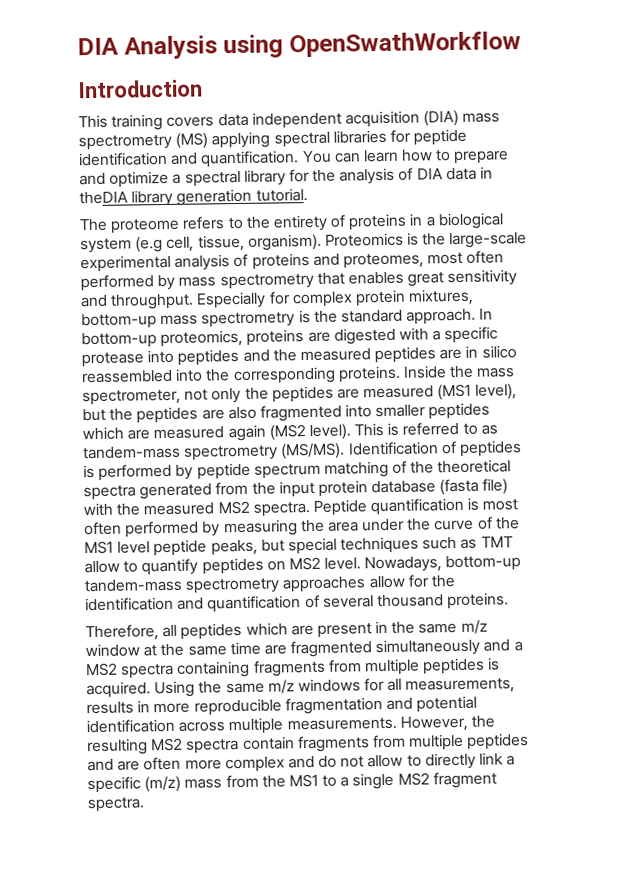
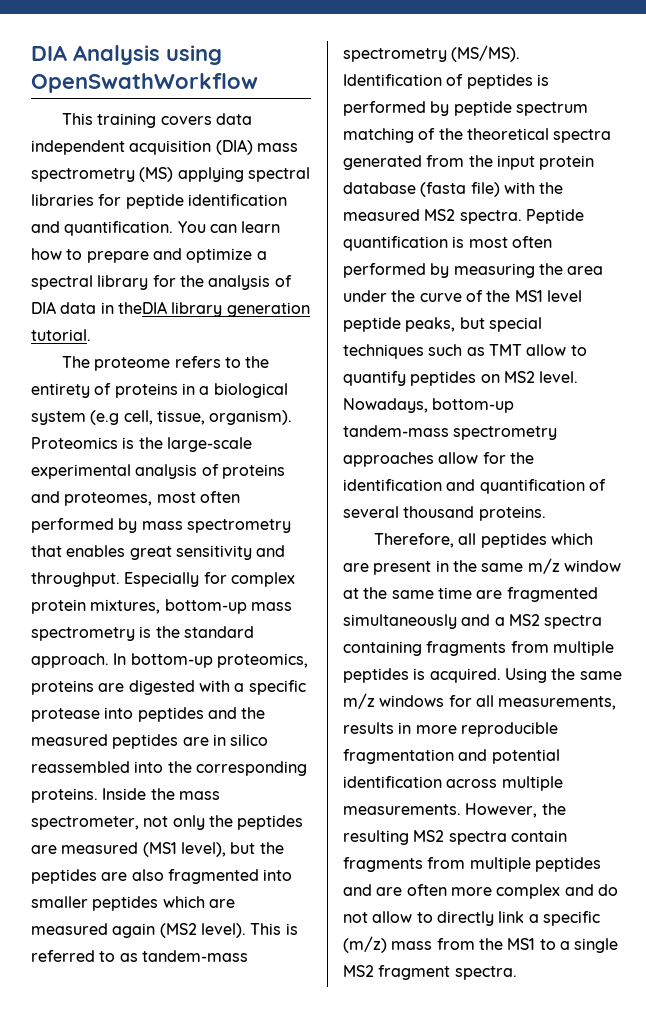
[77,79,203,99] // Introduction -> (258, 83) none

